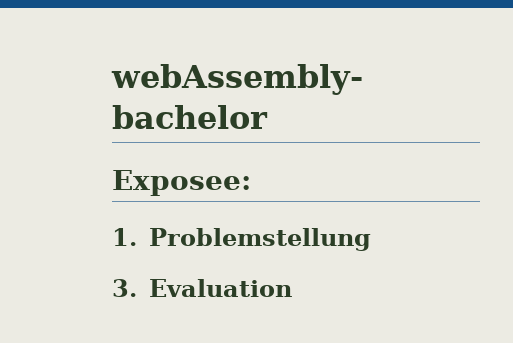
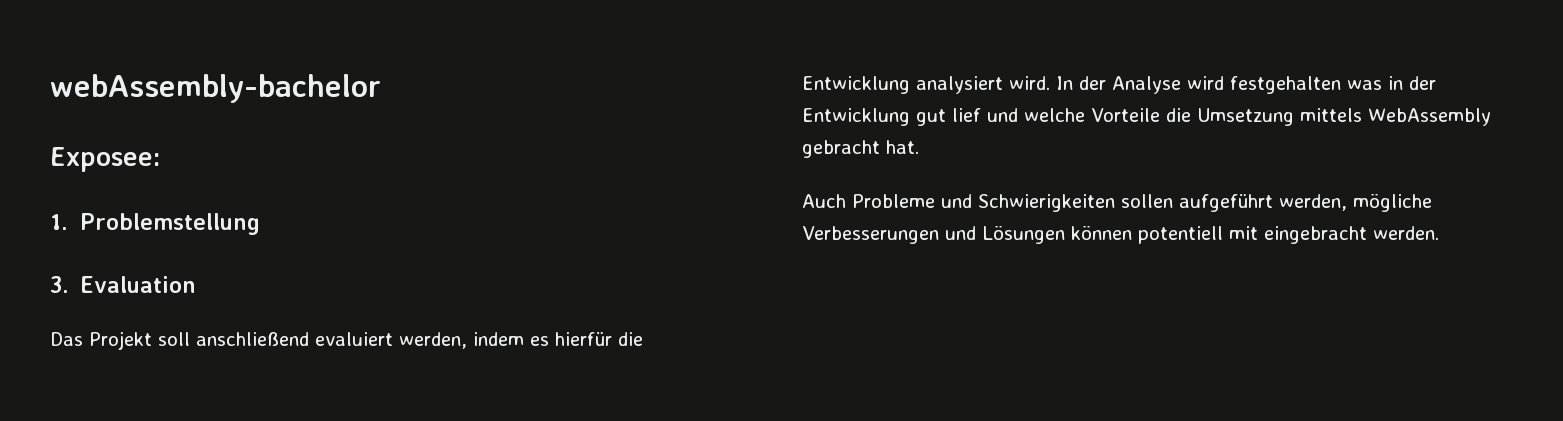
(293, 288) none -> [50,331,643,350] [802,76,1436,94] [802,108,1491,126] [802,140,919,158] [802,193,1432,212] [802,225,1439,244] // Das Projekt soll anschließend evaluiert werden, indem es hierfür die Entwicklung analysiert wird. In der Analyse wird festgehalten was in der Entwicklung gut lief und welche Vorteile die Umsetzung mittels WebAssembly gebracht hat. // Auch Probleme und Schwierigkeiten sollen aufgeführt werden, mögliche Verbesserungen und Lösungen können potentiell mit eingebracht werden.

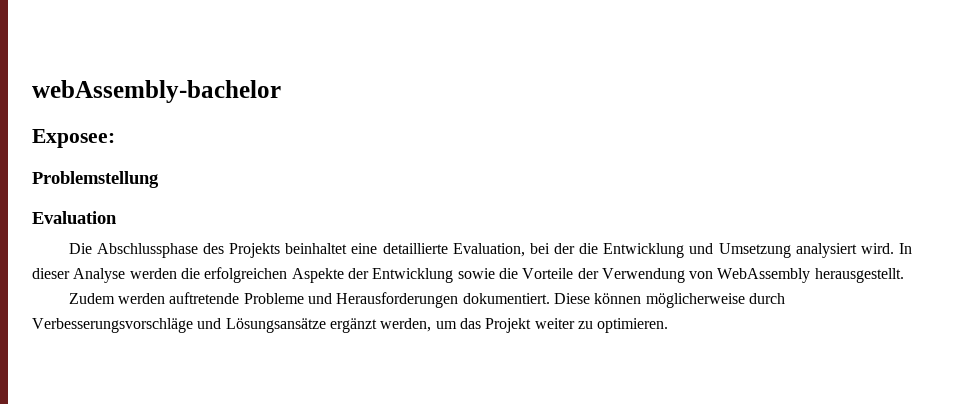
[50,214,68,230] 1. -> (115, 138) none
[50,276,69,293] 3. -> (159, 179) none
[50,331,643,350] [802,76,1436,94] [802,108,1491,126] [802,140,919,158] [802,193,1432,212] [802,225,1439,244] Das Projekt soll anschließend evaluiert werden, indem es hierfür die Entwicklung analysiert wird. In der Analyse wird festgehalten was in der Entwicklung gut lief und welche Vorteile die Umsetzung mittels WebAssembly gebracht hat. // Auch Probleme und Schwierigkeiten sollen aufgeführt werden, mögliche Verbesserungen und Lösungen können potentiell mit eingebracht werden. -> [68,243,912,258] [32,267,904,283] [68,292,785,308] [32,318,669,333] Die Abschlussphase des Projekts beinhaltet eine detaillierte Evaluation, bei der die Entwicklung und Umsetzung analysiert wird. In dieser Analyse werden die erfolgreichen Aspekte der Entwicklung sowie die Vorteile der Verwendung von WebAssembly herausgestellt. // Zudem werden auftretende Probleme und Herausforderungen dokumentiert. Diese können möglicherweise durch Verbesserungsvorschläge und Lösungsansätze ergänzt werden, um das Projekt weiter zu optimieren.

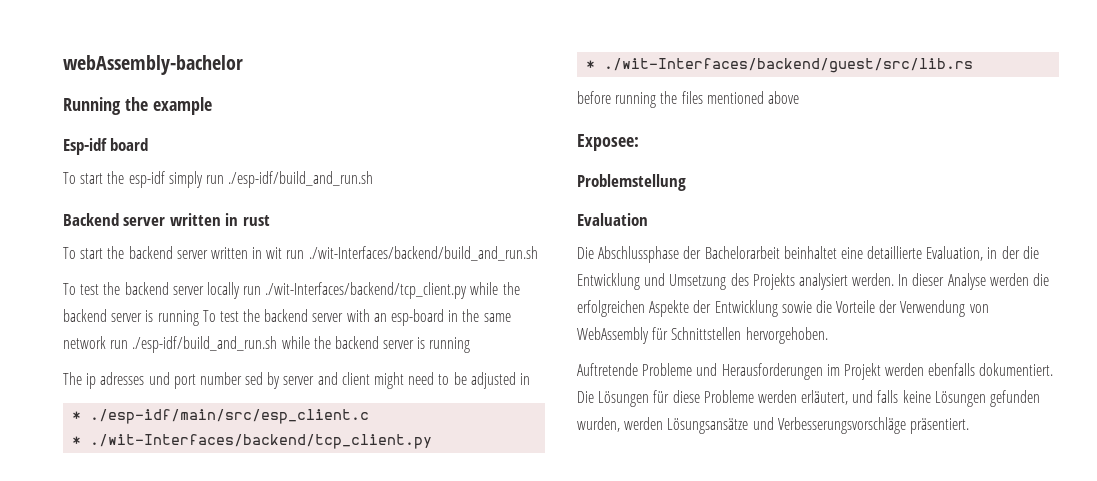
(281, 91) none -> [63,97,212,115] [63,138,149,155] [63,171,374,188] [63,213,270,226] [63,246,538,261] [63,282,520,299] [63,309,511,326] [63,336,471,353] [63,372,530,389] [72,409,370,424] [72,434,433,449] [586,58,974,73] [577,91,799,108] // Running the example // Esp-idf board // To start the esp-idf simply run ./esp-idf/build_and_run.sh // Backend server written in rust // To start the backend server written in wit run ./wit-Interfaces/backend/build_and_run.sh // To test the backend server locally run ./wit-Interfaces/backend/tcp_client.py while the backend server is running To test the backend server with an esp-board in the same network run ./esp-idf/build_and_run.sh while the backend server is running // The ip adresses und port number sed by server and client might need to be adjusted in // * ./esp-idf/main/src/esp_client.c // * ./wit-Interfaces/backend/tcp_client.py // * ./wit-Interfaces/backend/guest/src/lib.rs // before running the files mentioned above
[202,243,281,258] des Projekts -> [683,246,780,259] der Bachelorarbeit
[529,243,550,254] bei -> [987,247,998,259] in
[795,243,894,258] analysiert wird. -> [730,273,895,290] des Projekts analysiert werden.
[814,268,904,283] [68,292,785,308] [32,318,669,333] herausgestellt. // Zudem werden auftretende Probleme und Herausforderungen dokumentiert. Diese können möglicherweise durch Verbesserungsvorschläge und Lösungsansätze ergänzt werden, um das Projekt weiter zu optimieren. -> [652,327,828,344] [577,363,1054,380] [577,390,1041,407] [577,417,969,434] für Schnittstellen hervorgehoben. // Auftretende Probleme und Herausforderungen im Projekt werden ebenfalls dokumentiert. Die Lösungen für diese Probleme werden erläutert, und falls keine Lösungen gefunden wurden, werden Lösungsansätze und Verbesserungsvorschläge präsentiert.

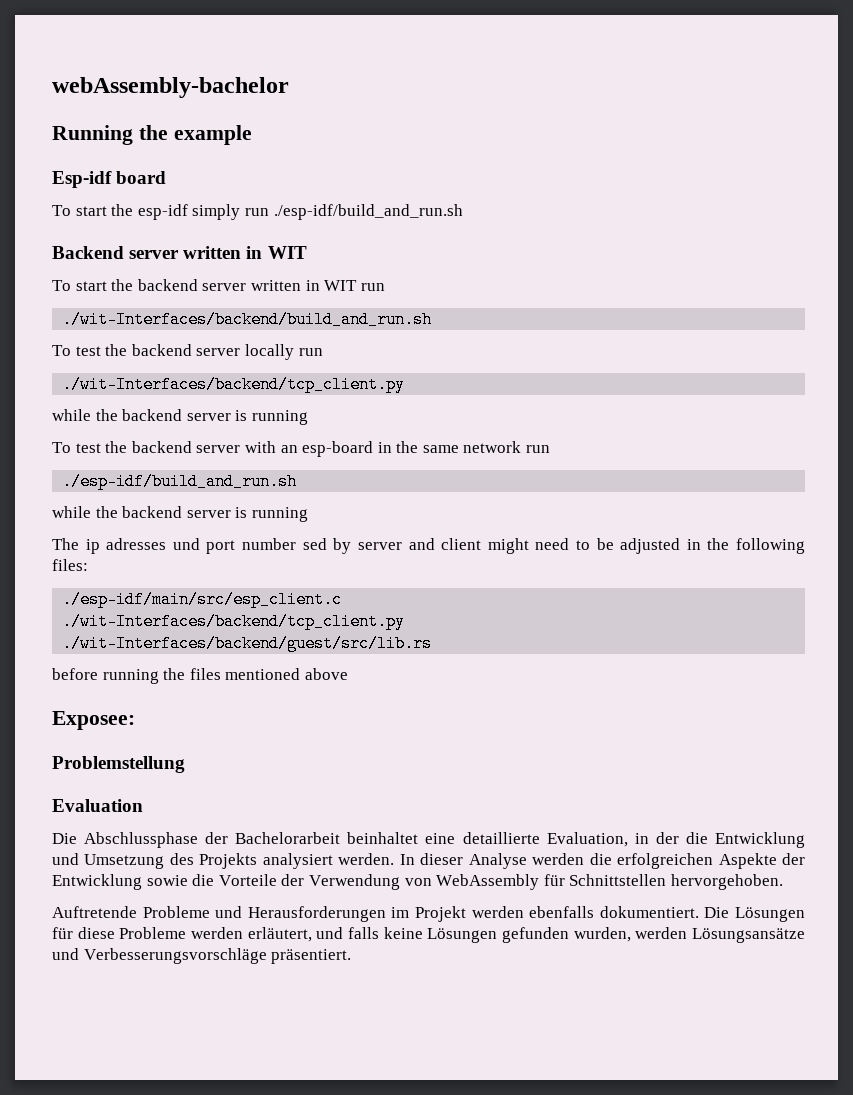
[242,215,270,226] rust -> [267,246,307,259] WIT
[266,247,305,259] wit run -> [324,280,385,291] WIT run //
[265,282,520,299] [63,309,199,326] ./wit-Interfaces/backend/tcp_client.py while the backend server is running -> [62,376,406,393] [52,409,308,425] // ./wit-Interfaces/backend/tcp_client.py // while the backend server is running //
[132,336,278,353] ./esp-idf/build_and_run.sh -> [62,473,298,490] // ./esp-idf/build_and_run.sh //
[72,411,82,420] // * -> [707,538,805,554] [52,559,88,571] the following files: //
[72,434,433,449] [586,60,596,69] * ./wit-Interfaces/backend/tcp_client.py // * -> [62,613,406,630] ./wit-Interfaces/backend/tcp_client.py //

